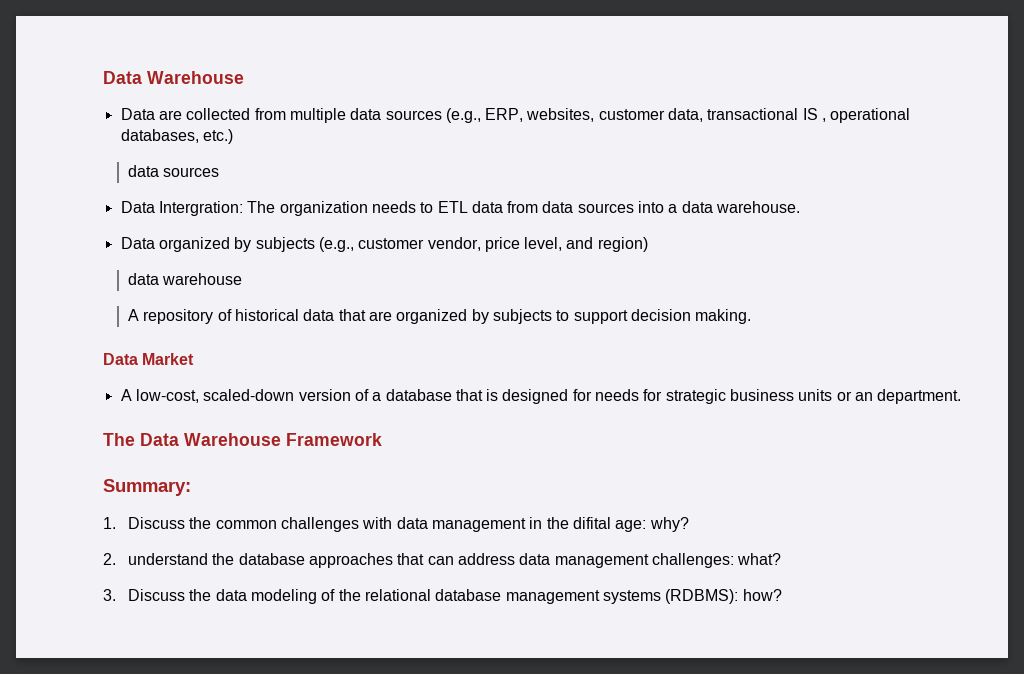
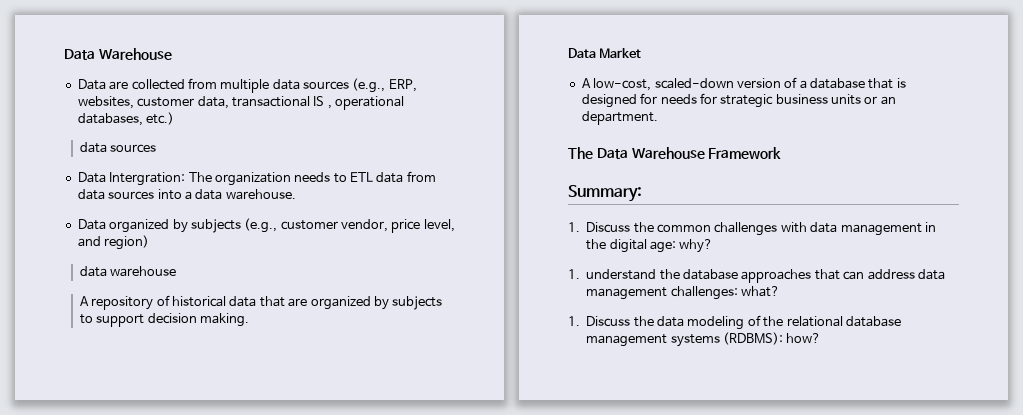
[573,517,612,529] difital -> [609,239,647,253] digital
[103,553,116,565] 2. -> [568,269,580,279] 1.
[103,589,116,601] 3. -> [568,316,580,326] 1.

